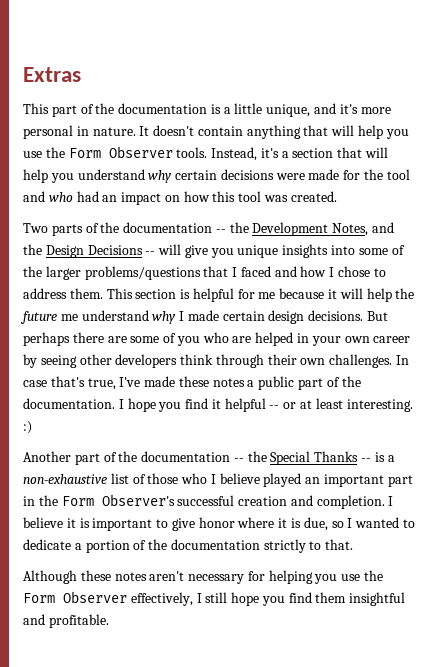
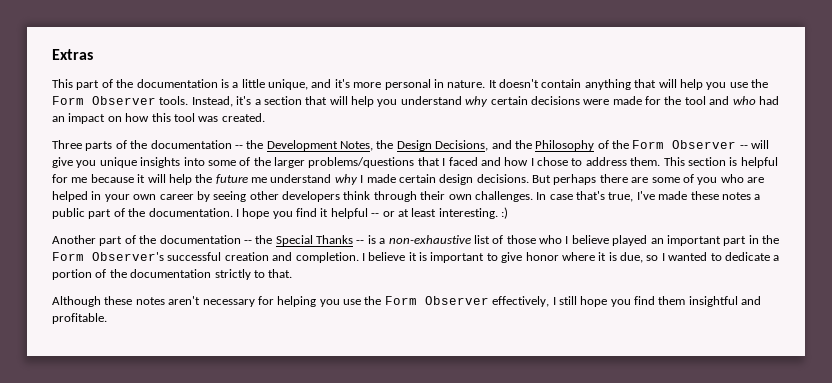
[23,223,48,233] Two -> [52,140,82,149] Three
[372,222,395,233] [23,244,143,258] and the Design Decisions -> [376,140,737,151] the Design Decisions, and the Philosophy of the Form Observer

